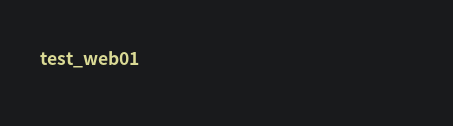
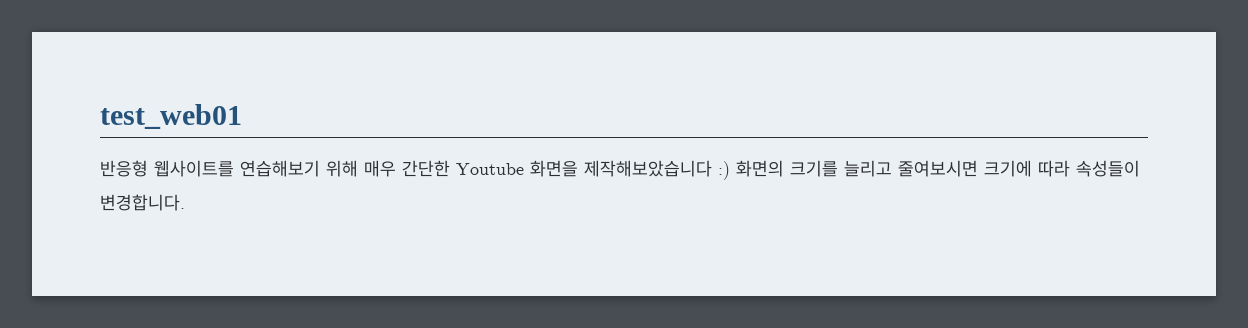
(139, 59) none -> [100,160,1140,180] [100,194,185,211] // 반응형 웹사이트를 연습해보기 위해 매우 간단한 Youtube 화면을 제작해보았습니다 :) 화면의 크기를 늘리고 줄여보시면 크기에 따라 속성들이 변경합니다.

